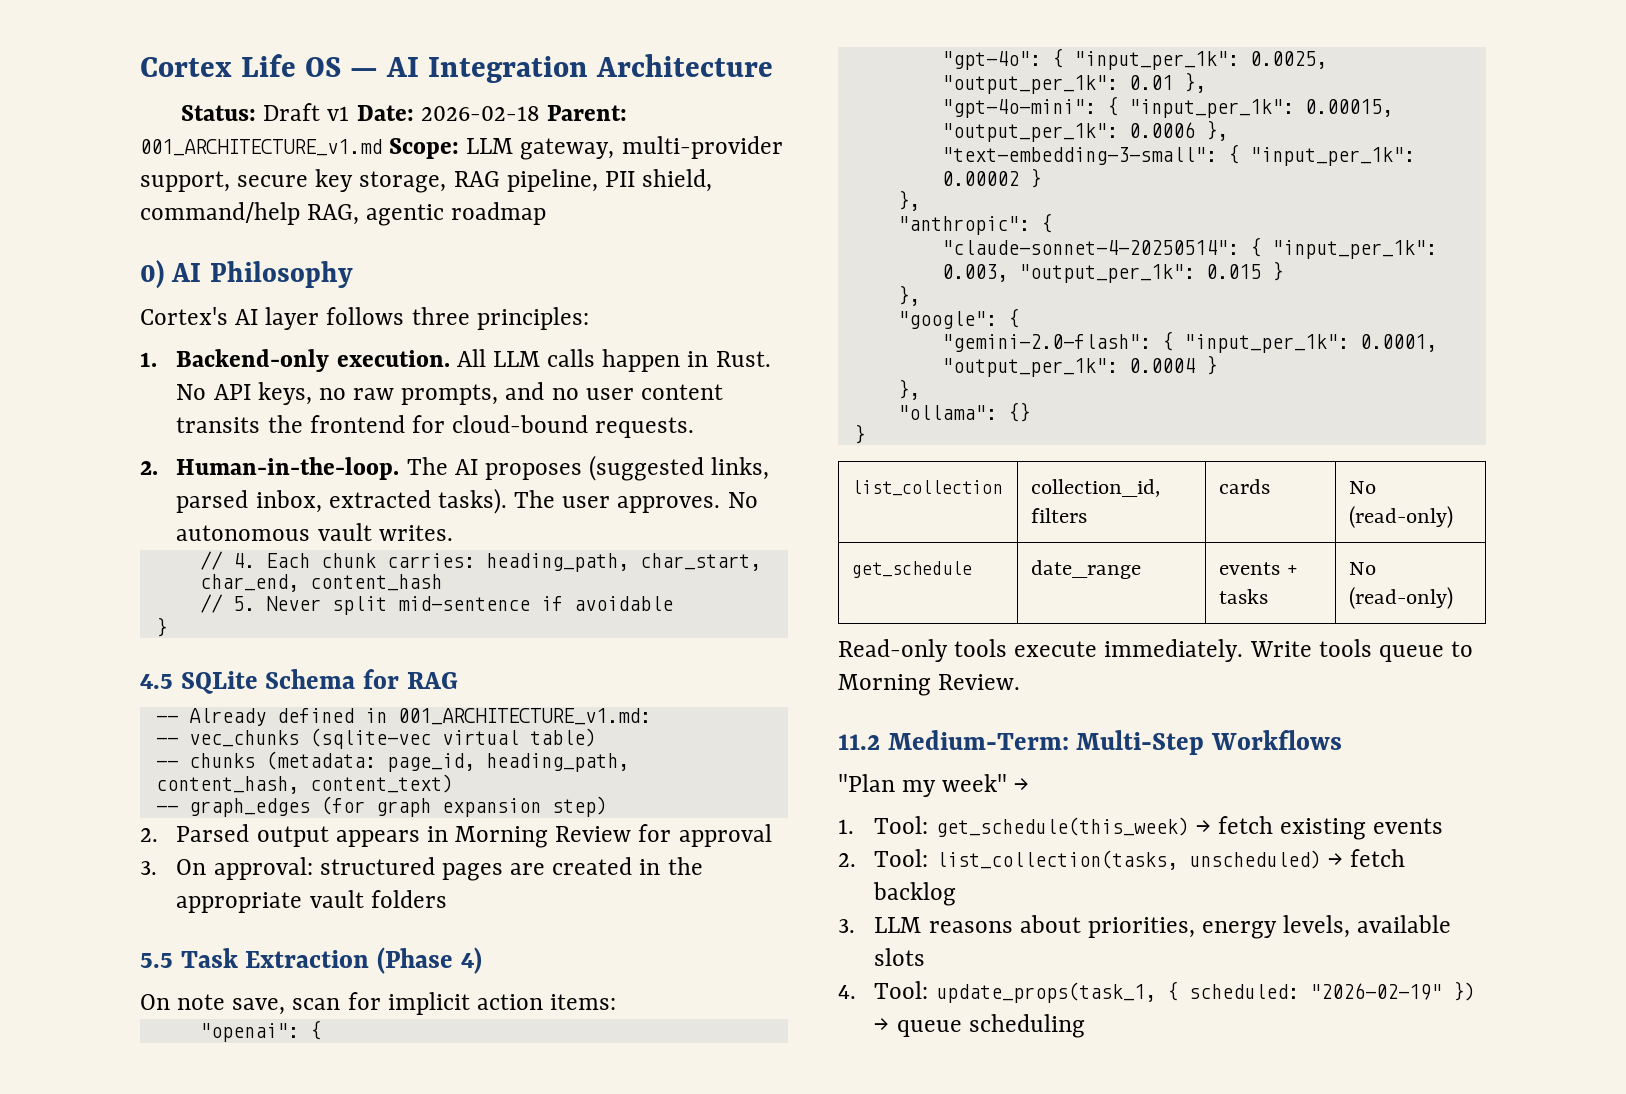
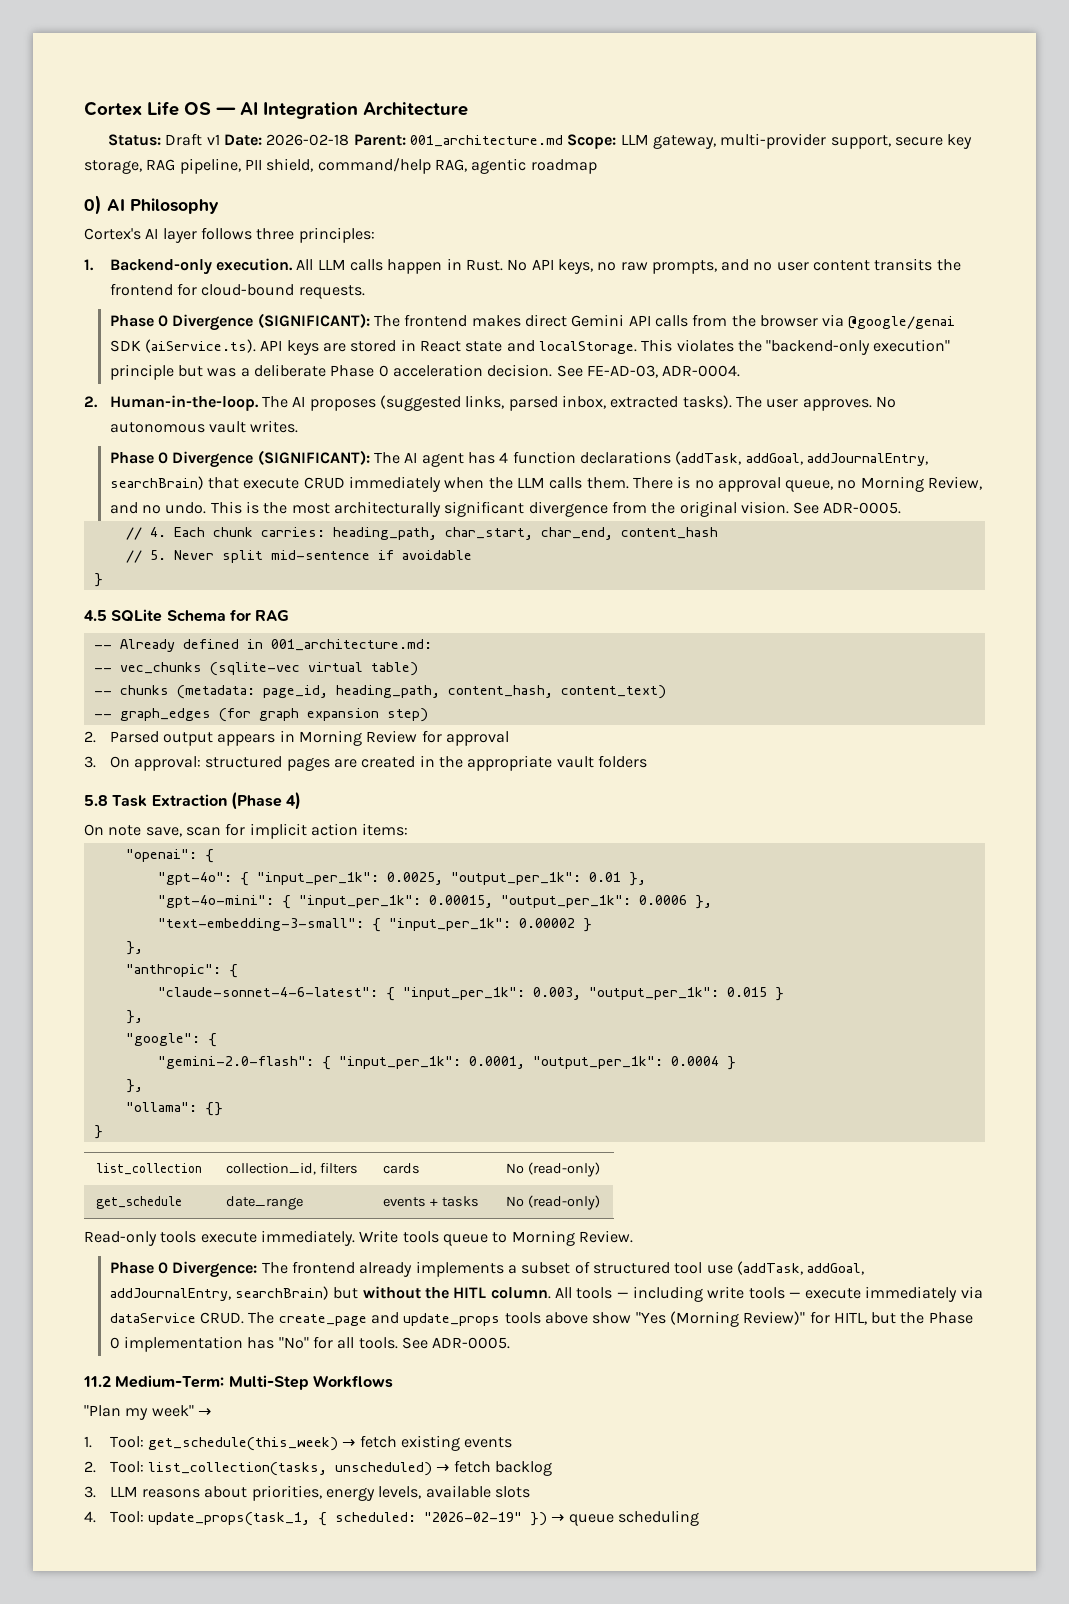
[140,139,382,156] 001_ARCHITECTURE_v1.md -> [409,135,563,147] 001_architecture.md
(695, 427) none -> [109,313,956,331] [109,339,951,355] [109,364,741,380] // Phase 0 Divergence (SIGNIFICANT): The frontend makes direct Gemini API calls from the browser via @google/genai SDK (aiService.ts). API keys are stored in React state and localStorage. This violates the "backend-only execution" principle but was a deliberate Phase 0 acceleration decision. See FE-AD-03, ADR-0004.
(453, 533) none -> [109,450,928,468] [109,476,983,492] [109,501,902,517] // Phase 0 Divergence (SIGNIFICANT): The AI agent has 4 function declarations (addTask, addGoal, addJournalEntry, searchBrain) that execute CRUD immediately when the LLM calls them. There is no approval queue, no Morning Review, and no undo. This is the most architecturally significant divergence from the original vision. See ADR-0005.
[397,708,651,725] 001_ARCHITECTURE_v1.md: -> [270,639,432,651] 001_architecture.md:
[140,953,173,968] 5.5 -> [84,795,108,806] 5.8
[941,240,1239,255] "claude-sonnet-4-20250514": -> [157,987,378,997] "claude-sonnet-4-6-latest":
(1021, 682) none -> [109,1261,865,1278] [109,1286,983,1302] [109,1311,973,1327] [109,1336,511,1352] // Phase 0 Divergence: The frontend already implements a subset of structured tool use (addTask, addGoal, addJournalEntry, searchBrain) but without the HITL column. All tools — including write tools — execute immediately via dataService CRUD. The create_page and update_props tools above show "Yes (Morning Review)" for HITL, but the Phase 0 implementation has "No" for all tools. See ADR-0005.

